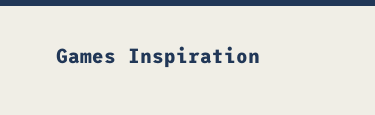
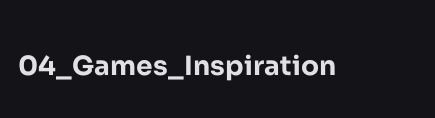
[56,46,260,68] Games Inspiration -> [18,54,336,81] 04_Games_Inspiration

